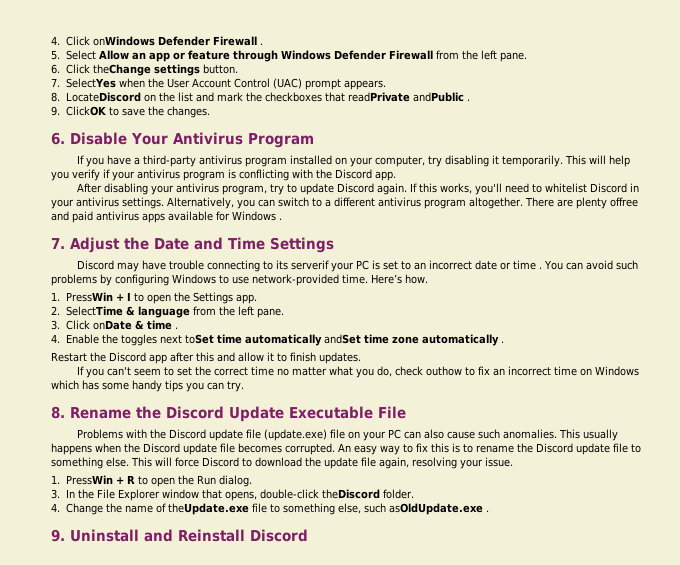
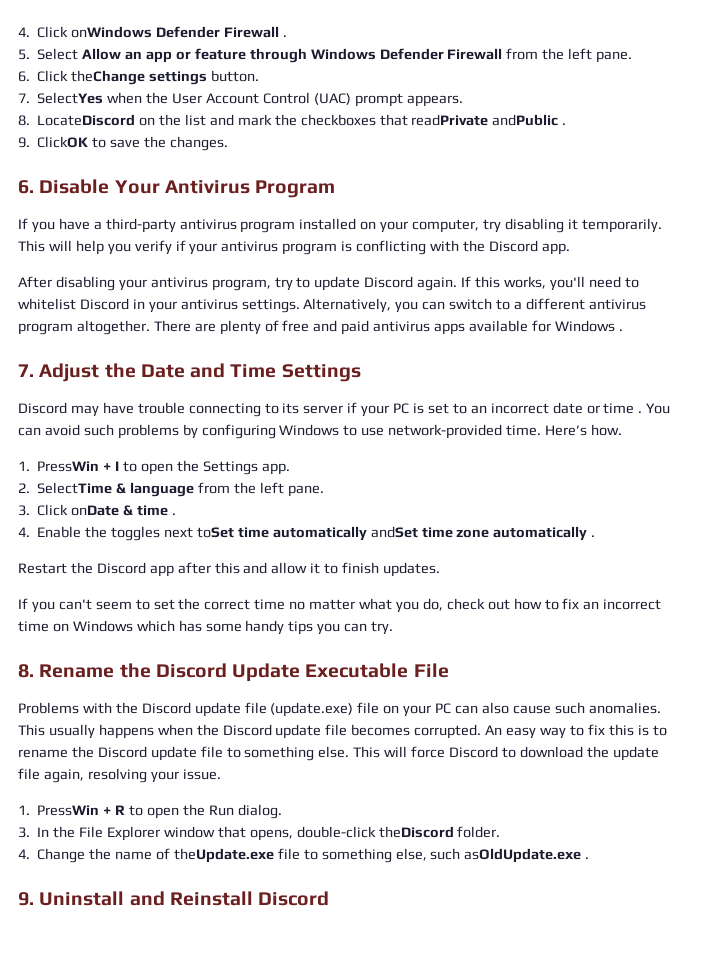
[610,197,638,207] offree -> [264,320,310,332] of free
[291,260,330,270] serverif -> [303,402,358,414] server if
[426,366,463,376] outhow -> [487,598,542,610] out how

